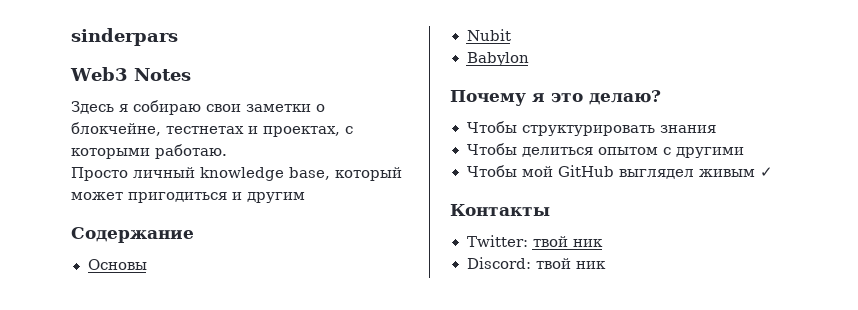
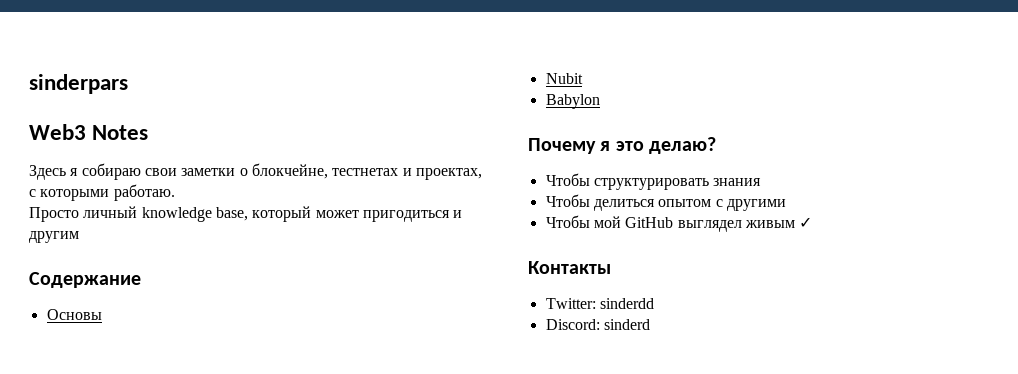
[532,236,603,247] твой ник -> [599,298,654,309] sinderdd
[535,258,606,269] твой ник -> [603,319,650,330] sinderd

